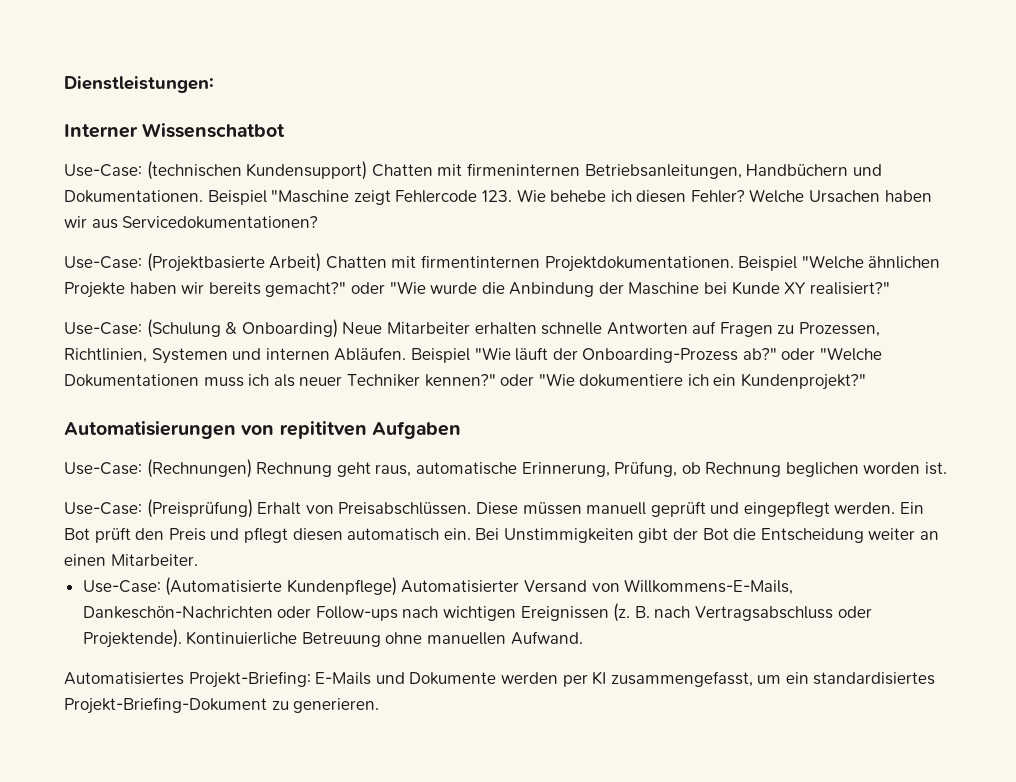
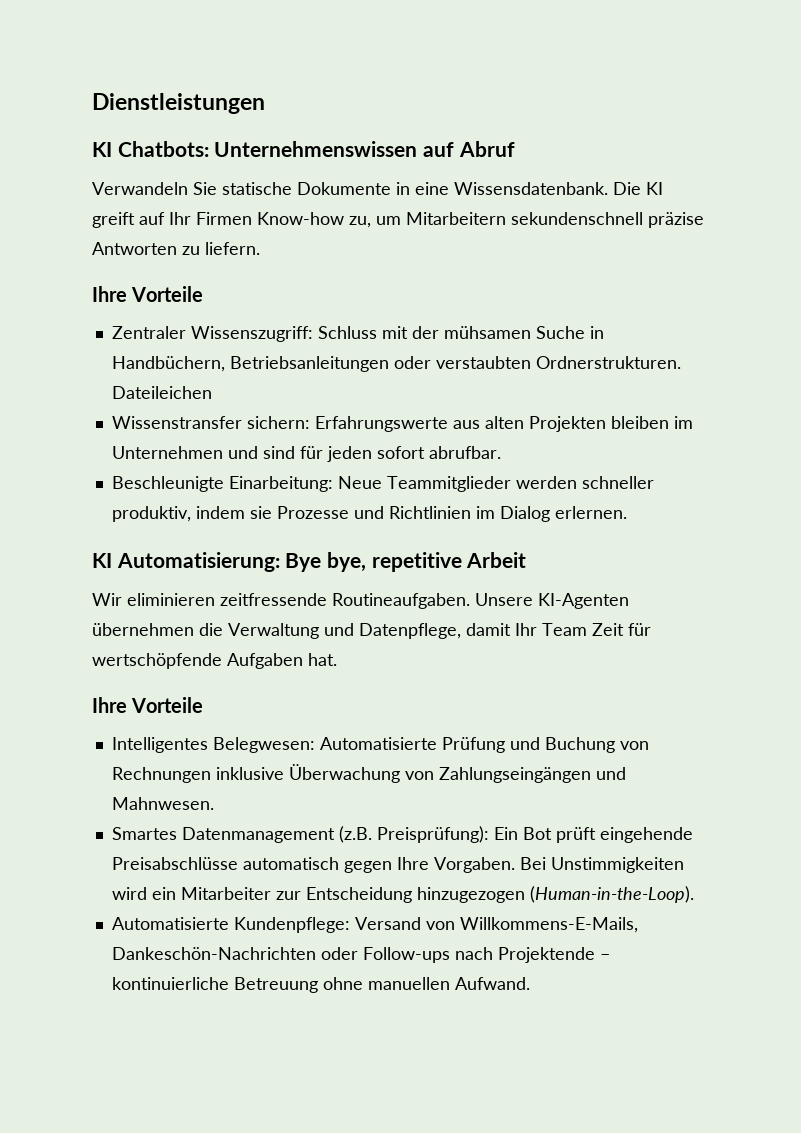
[64,76,214,93] [64,123,286,138] [64,161,882,180] [64,189,932,205] [64,216,319,229] [64,253,941,272] [64,281,890,298] [64,319,881,338] [64,347,883,364] [64,373,867,390] [64,421,461,439] [64,459,948,478] [64,499,925,518] [64,527,940,543] [64,554,198,566] [82,577,520,596] Dienstleistungen: // Interner Wissenschatbot // Use-Case: (technischen Kundensupport) Chatten mit firmeninternen Betriebsanleitungen, Handbüchern und Dokumentationen. Beispiel "Maschine zeigt Fehlercode 123. Wie behebe ich diesen Fehler? Welche Ursachen haben wir aus Servicedokumentationen? // Use-Case: (Projektbasierte Arbeit) Chatten mit firmentinternen Projektdokumentationen. Beispiel "Welche ähnlichen Projekte haben wir bereits gemacht?" oder "Wie wurde die Anbindung der Maschine bei Kunde XY realisiert?" // Use-Case: (Schulung & Onboarding) Neue Mitarbeiter erhalten schnelle Antworten auf Fragen zu Prozessen, Richtlinien, Systemen und internen Abläufen. Beispiel "Wie läuft der Onboarding-Prozess ab?" oder "Welche Dokumentationen muss ich als neuer Techniker kennen?" oder "Wie dokumentiere ich ein Kundenprojekt?" // Automatisierungen von repititven Aufgaben // Use-Case: (Rechnungen) Rechnung geht raus, automatische Erinnerung, Prüfung, ob Rechnung beglichen worden ist. // Use-Case: (Preisprüfung) Erhalt von Preisabschlüssen. Diese müssen manuell geprüft und eingepflegt werden. Ein Bot prüft den Preis und pflegt diesen automatisch ein. Bei Unstimmigkeiten gibt der Bot die Entscheidung weiter an einen Mitarbeiter. // Use-Case: (Automatisierte Kundenpflege) Automatisierter -> [92,93,265,114] [92,141,515,157] [92,182,663,195] [92,212,704,228] [92,242,260,255] [92,286,204,302] [111,326,604,342] [111,356,681,372] [111,386,212,399] [111,416,693,432] [111,446,501,462] [111,476,654,492] [111,506,627,522] [92,552,527,572] [92,593,629,609] [92,623,651,639] [92,653,337,669] [92,697,204,713] [111,737,649,753] [111,764,626,783] [111,797,214,810] [111,826,693,843] [111,857,684,873] [111,886,694,903] [111,917,350,933] Dienstleistungen // KI Chatbots: Unternehmenswissen auf Abruf // Verwandeln Sie statische Dokumente in eine Wissensdatenbank. Die KI greift auf Ihr Firmen Know-how zu, um Mitarbeitern sekundenschnell präzise Antworten zu liefern. // Ihre Vorteile // Zentraler Wissenszugriff: Schluss mit der mühsamen Suche in Handbüchern, Betriebsanleitungen oder verstaubten Ordnerstrukturen. Dateileichen // Wissenstransfer sichern: Erfahrungswerte aus alten Projekten bleiben im Unternehmen und sind für jeden sofort abrufbar. // Beschleunigte Einarbeitung: Neue Teammitglieder werden schneller produktiv, indem sie Prozesse und Richtlinien im Dialog erlernen. // KI Automatisierung: Bye bye, repetitive Arbeit // Wir eliminieren zeitfressende Routineaufgaben. Unsere KI-Agenten übernehmen die Verwaltung und Datenpflege, damit Ihr Team Zeit für wertschöpfende Aufgaben hat. // Ihre Vorteile // Intelligentes Belegwesen: Automatisierte Prüfung und Buchung von Rechnungen inklusive Überwachung von Zahlungseingängen und Mahnwesen. // Smartes Datenmanagement (z.B. Preisprüfung): Ein Bot prüft eingehende Preisabschlüsse automatisch gegen Ihre Vorgaben. Bei Unstimmigkeiten wird ein Mitarbeiter zur Entscheidung hinzugezogen (Human-in-the-Loop). // Automatisierte Kundenpflege:
[443,603,872,622] [82,629,583,648] [64,671,936,688] [64,697,380,714] wichtigen Ereignissen (z. B. nach Vertragsabschluss oder Projektende). Kontinuierliche Betreuung ohne manuellen Aufwand. // Automatisiertes Projekt-Briefing: E-Mails und Dokumente werden per KI zusammengefasst, um ein standardisiertes Projekt-Briefing-Dokument zu generieren. -> [497,947,610,963] [111,977,530,993] Projektende – kontinuierliche Betreuung ohne manuellen Aufwand.

